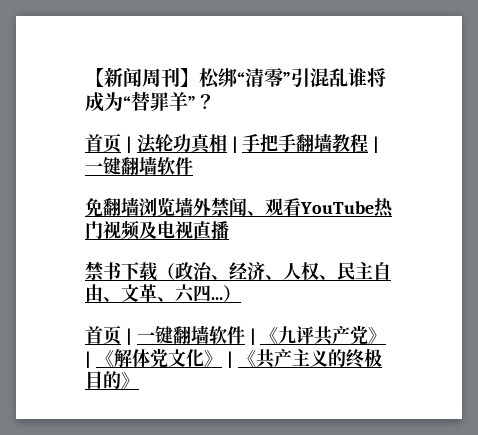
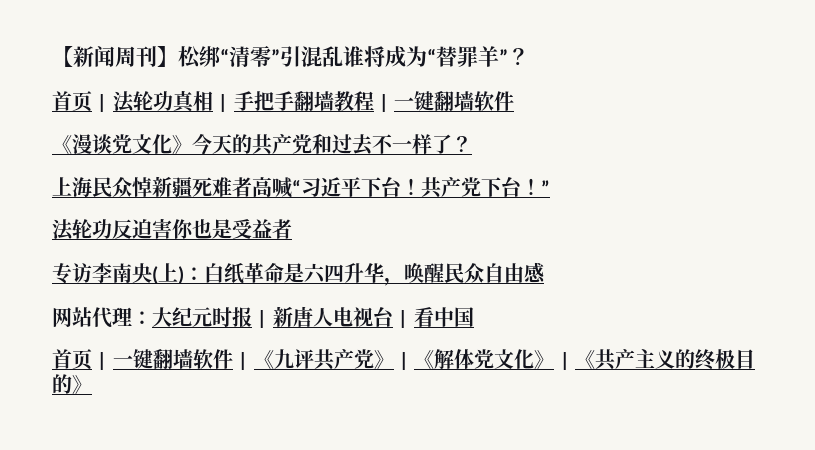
[85,197,394,218] [85,220,229,240] [85,261,391,281] [85,284,241,303] 免翻墙浏览墙外禁闻、观看YouTube热门视频及电视直播 // 禁书下载（政治、经济、人权、民主自由、文革、六四...） -> [52,133,472,156] [52,176,550,198] [52,219,292,241] [52,262,546,286] [52,306,474,328] 《漫谈党文化》今天的共产党和过去不一样了？ // 上海民众悼新疆死难者高喊“习近平下台！共产党下台！” // 法轮功反迫害你也是受益者 // 专访李南央(上)：白纸革命是六四升华，唤醒民众自由感 // 网站代理：大纪元时报 | 新唐人电视台 | 看中国

